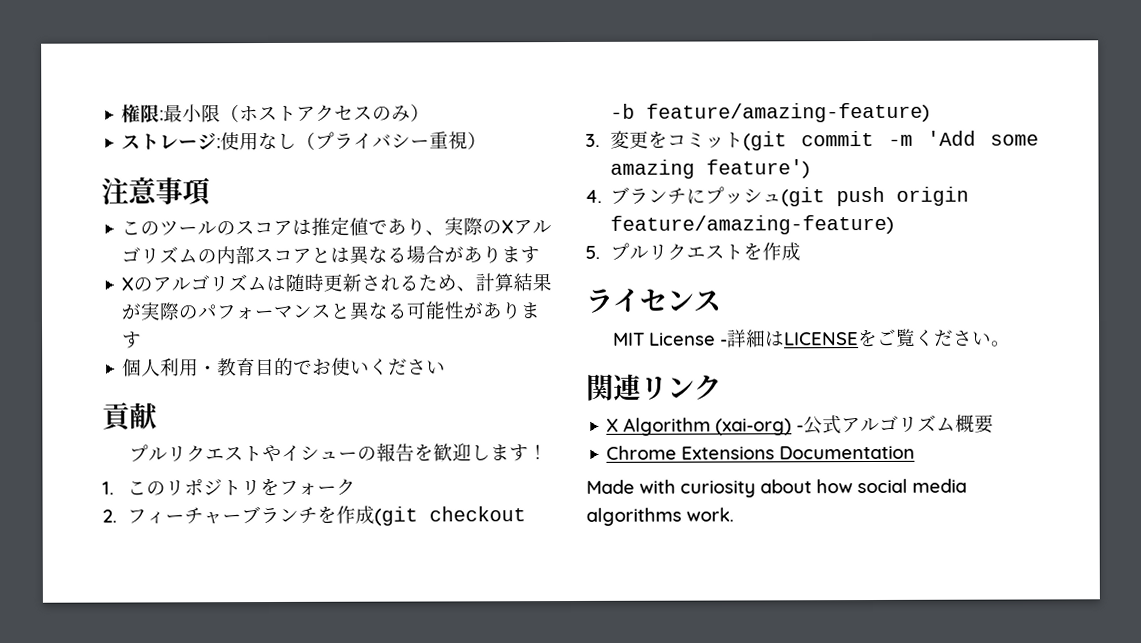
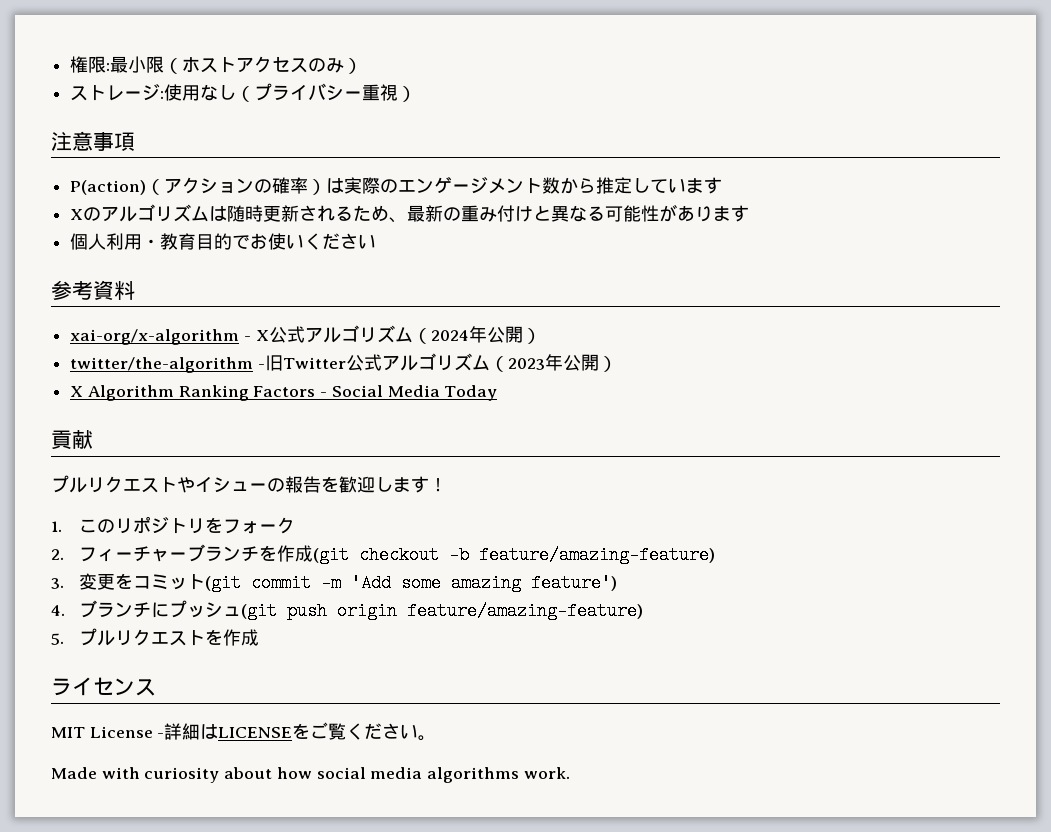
[121,216,553,236] [121,245,503,265] このツールのスコアは推定値であり、実際のXアルゴリズムの内部スコアとは異なる場合があり -> [70,177,687,195] P(action)（アクションの確率）は実際のエンゲージメント数から推定してい
[475,273,553,292] [121,302,332,321] 計算結果が実際のパフォーマンス -> [407,205,534,222] 最新の重み付け
(447, 367) none -> [51,280,135,300] [70,325,541,345] [70,353,617,373] [70,385,498,401] // 参考資料 // xai-org/x-algorithm - X公式アルゴリズム（2024年公開） // twitter/the-algorithm -旧Twitter公式アルゴリズム（2023年公開） // X Algorithm Ranking Factors - Social Media Today
[586,373,722,401] [606,414,995,436] [606,445,916,460] // 関連リンク // X Algorithm (xai-org) -公式アルゴリズム概要 // Chrome Extensions Documentation -> (437, 738) none

